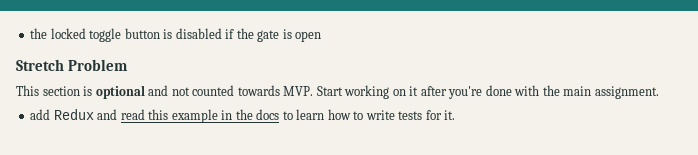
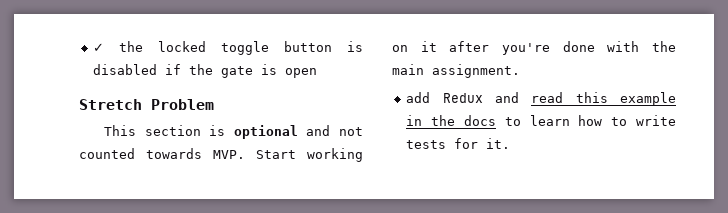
(30, 33) none -> [93,43,105,52] ✓

